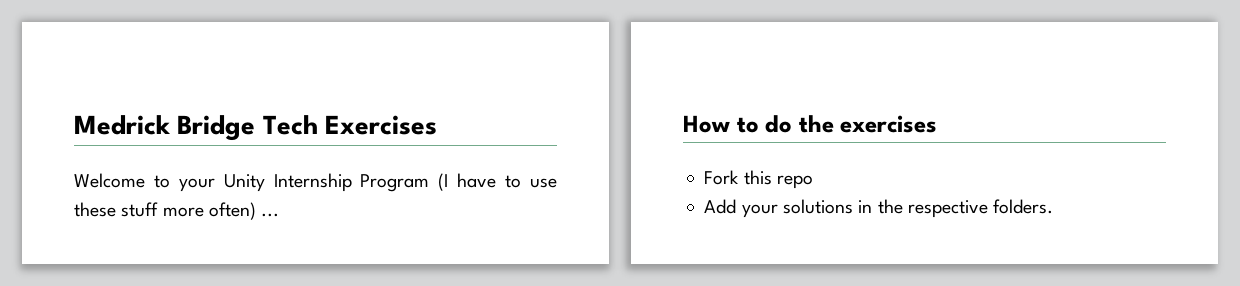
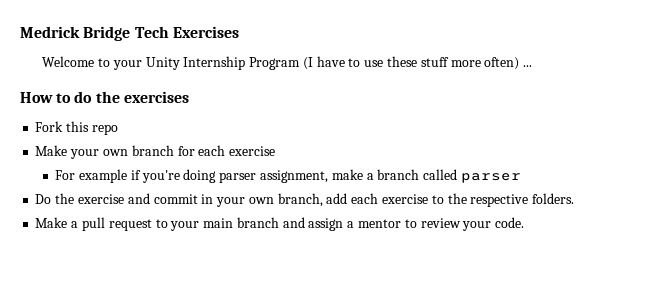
[704,199,1054,218] Add your solutions in the respective folders. -> [35,145,276,159] [55,169,521,183] [35,193,575,207] [35,217,525,231] Make your own branch for each exercise // For example if you're doing parser assignment, make a branch called parser // Do the exercise and commit in your own branch, add each exercise to the respective folders. // Make a pull request to your main branch and assign a mentor to review your code.

